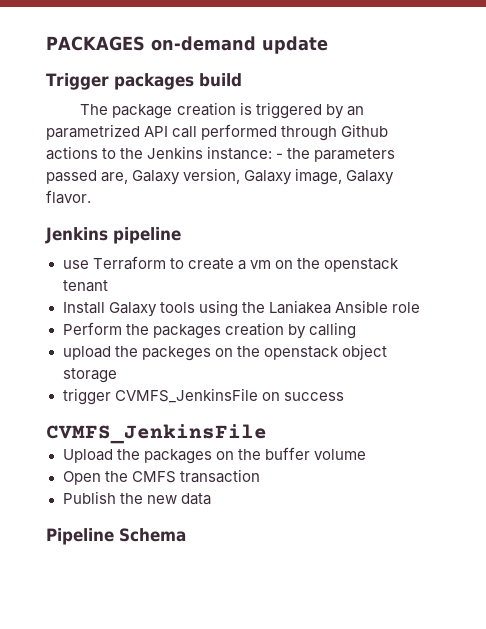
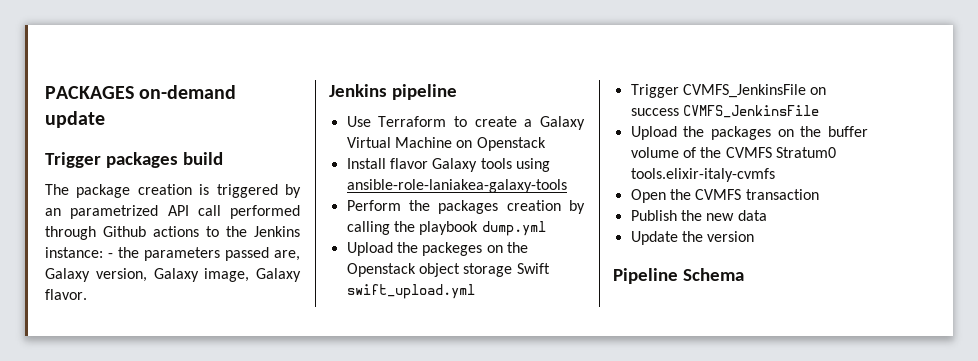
[62,260,89,269] use -> [346,116,371,127] Use
[249,258,399,272] [62,280,108,292] vm on the openstack tenant -> [540,116,585,130] [346,137,546,151] Galaxy Virtual Machine on Openstack
(105, 308) none -> [389,158,428,169] flavor
[241,300,420,314] the Laniakea Ansible role -> [346,179,567,193] ansible-role-laniakea-galaxy-tools
[62,346,111,360] // upload -> [393,221,546,236] [346,242,393,256] the playbook dump.yml // Upload
[263,346,339,360] openstack -> [346,263,416,277] Openstack
[62,388,111,405] // trigger -> [516,263,550,274] [346,284,475,299] [630,84,679,98] Swift swift_upload.yml // Trigger
(344, 396) // -> (679, 112) none
(366, 454) none -> [682,147,836,158] [630,168,775,182] of the CVMFS Stratum0 tools.elixir-italy-cvmfs
[131,471,176,483] CMFS -> [695,189,742,200] CVMFS
(211, 499) none -> [630,231,755,245] // Update the version

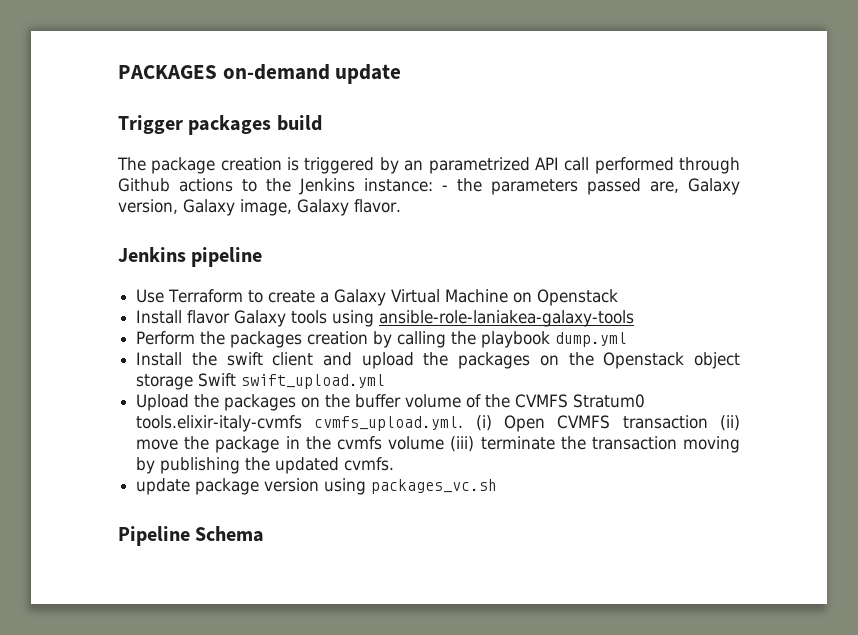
[346,242,483,256] Upload the packeges -> [136,352,531,369] Install the swift client and upload the packages
[630,84,827,98] [630,105,819,118] // Trigger CVMFS_JenkinsFile on success CVMFS_JenkinsFile -> (386, 381) none
[630,189,691,203] // Open the -> [314,415,546,432] cvmfs_upload.yml. (i) Open
[630,210,767,221] [630,231,703,245] // Publish the new data // Update the -> [720,415,741,431] [136,436,741,453] [136,457,395,474] [136,478,260,495] (ii) move the package in the cvmfs volume (iii) terminate the transaction moving by publishing the updated cvmfs. // update package
(755, 236) none -> [324,478,498,495] using packages_vc.sh

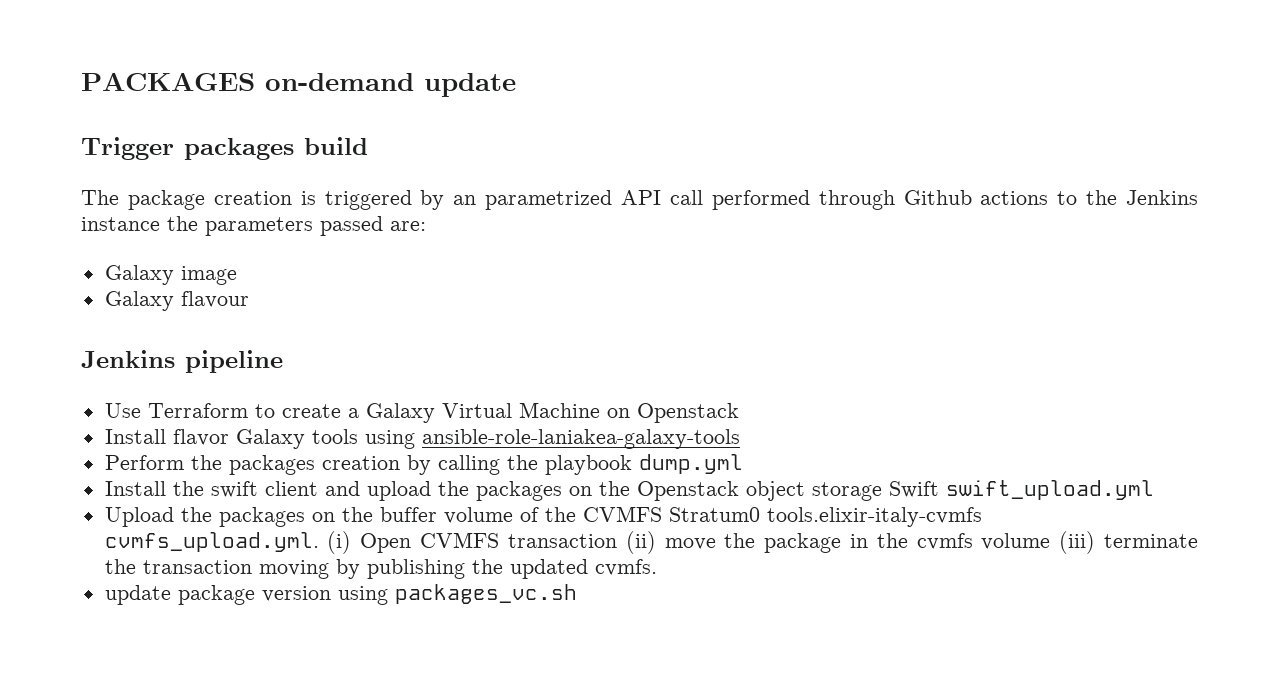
[364,178,448,192] instance: - -> [81,217,160,231] instance
[650,178,740,195] [118,199,401,216] are, Galaxy version, Galaxy image, Galaxy flavor. -> [390,221,426,231] [104,265,237,285] [104,291,249,311] are: // Galaxy image // Galaxy flavour
[118,526,265,546] // Pipeline Schema -> (577, 594) none

